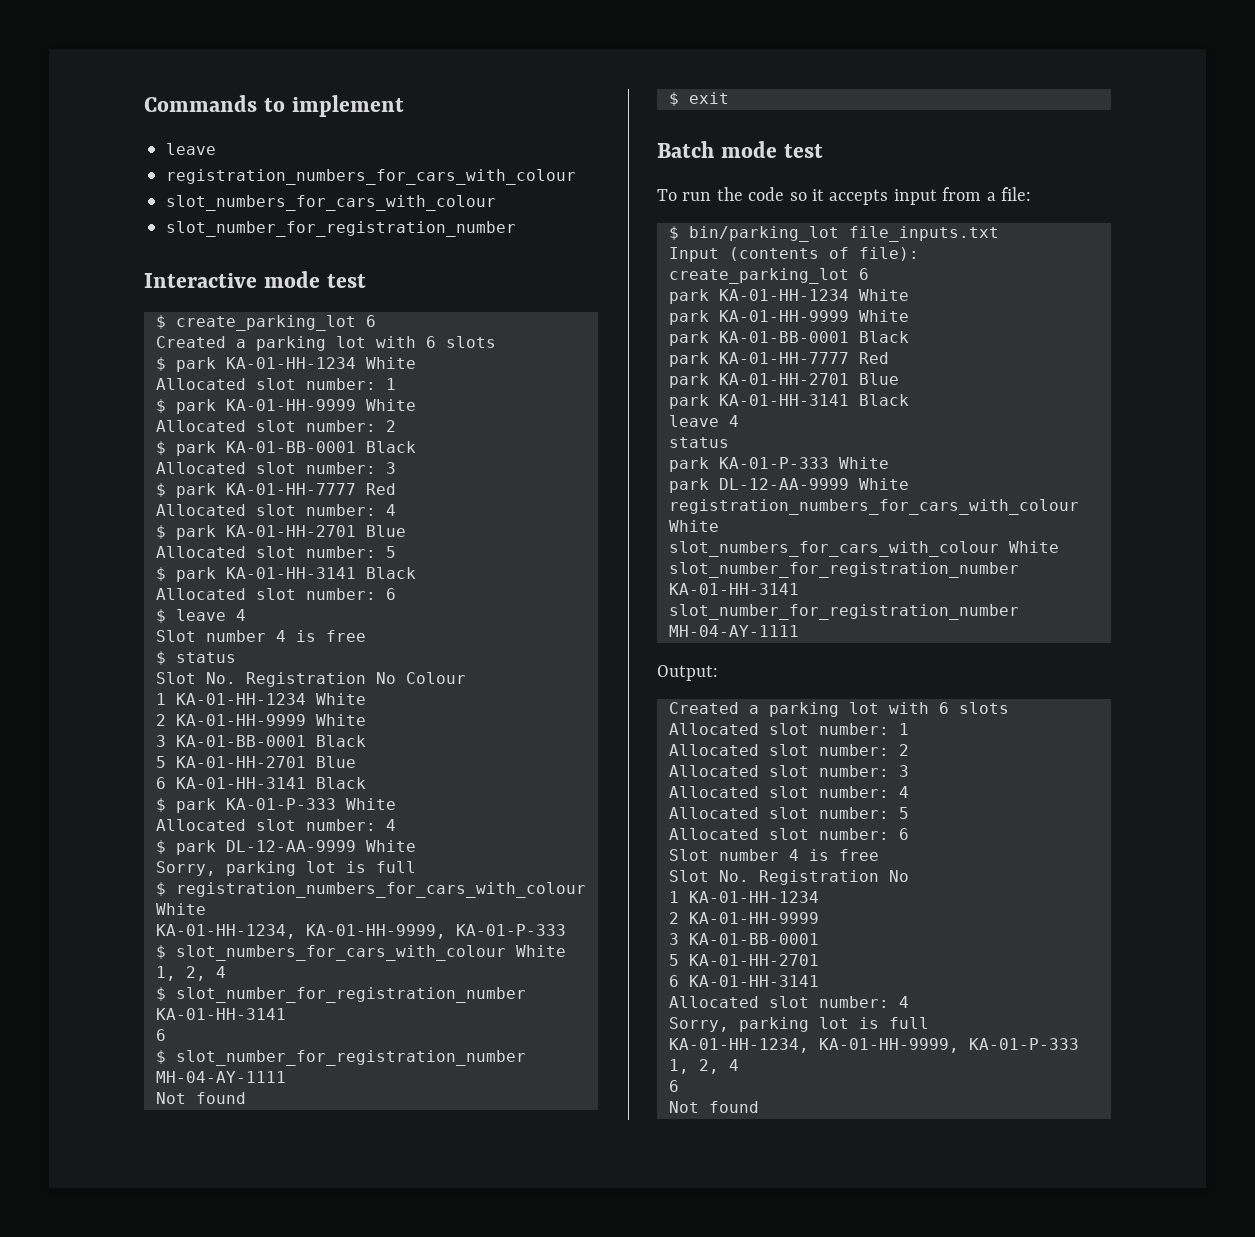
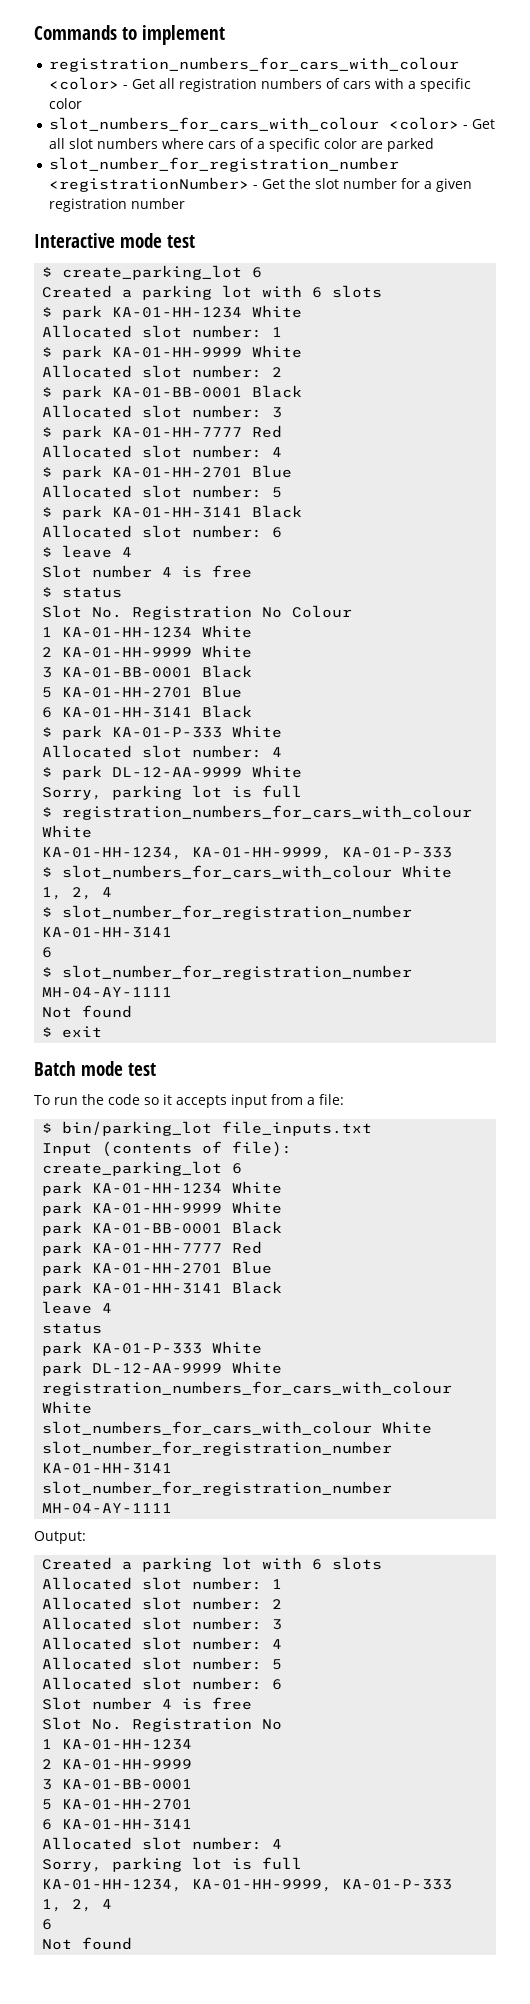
[166,143,216,155] [166,169,576,185] [166,195,496,211] [166,221,516,237] // leave // registration_numbers_for_cars_with_colour // slot_numbers_for_cars_with_colour // slot_number_for_registration_number -> [49,57,460,72] [49,77,472,92] [49,98,83,109] [49,117,496,131] [49,138,435,152] [49,157,400,172] [49,177,473,192] [49,198,186,212] // registration_numbers_for_cars_with_colour <color> - Get all registration numbers of cars with a specific color // slot_numbers_for_cars_with_colour <color> - Get all slot numbers where cars of a specific color are parked // slot_number_for_registration_number <registrationNumber> - Get the slot number for a given registration number

